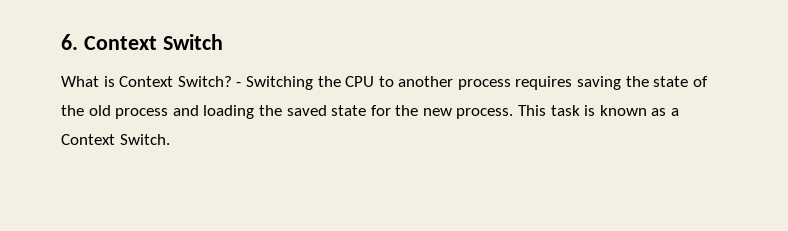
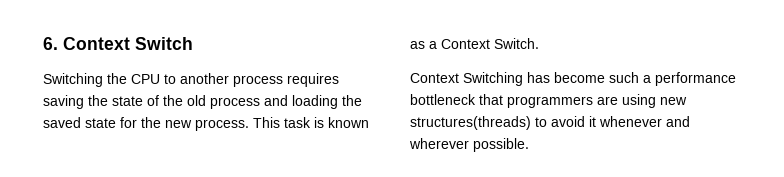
[61,76,242,87] What is Context Switch? - -> (193, 43) none
(170, 139) none -> [410,72,736,86] [410,94,687,108] [410,116,690,130] [409,138,529,152] // Context Switching has become such a performance bottleneck that programmers are using new structures(threads) to avoid it whenever and wherever possible.

